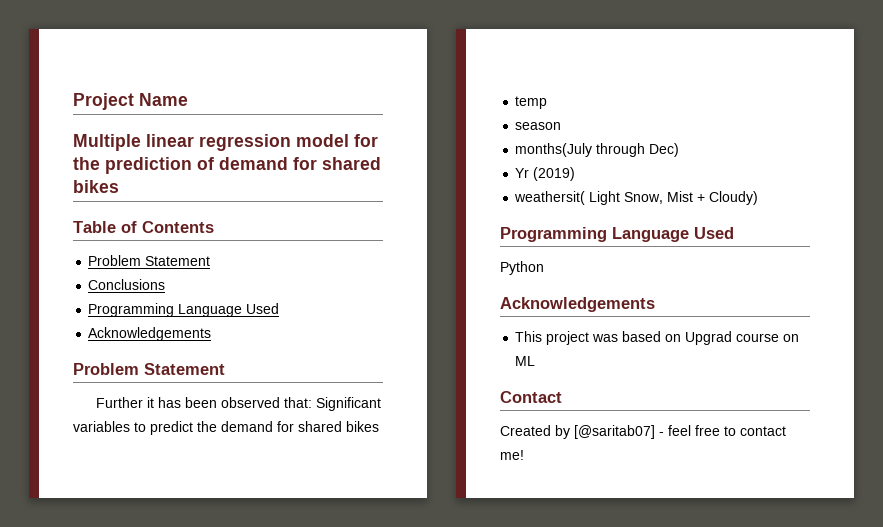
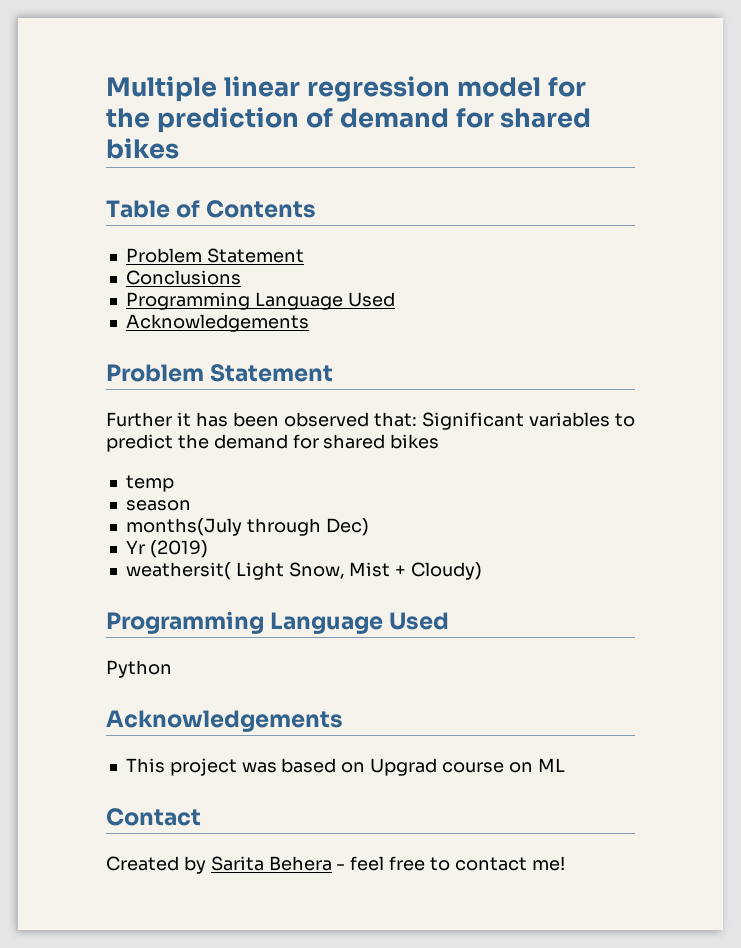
[73,93,188,110] Project Name // -> (106, 89) none
[574,425,655,439] [@saritab07] -> [210,856,332,871] Sarita Behera

